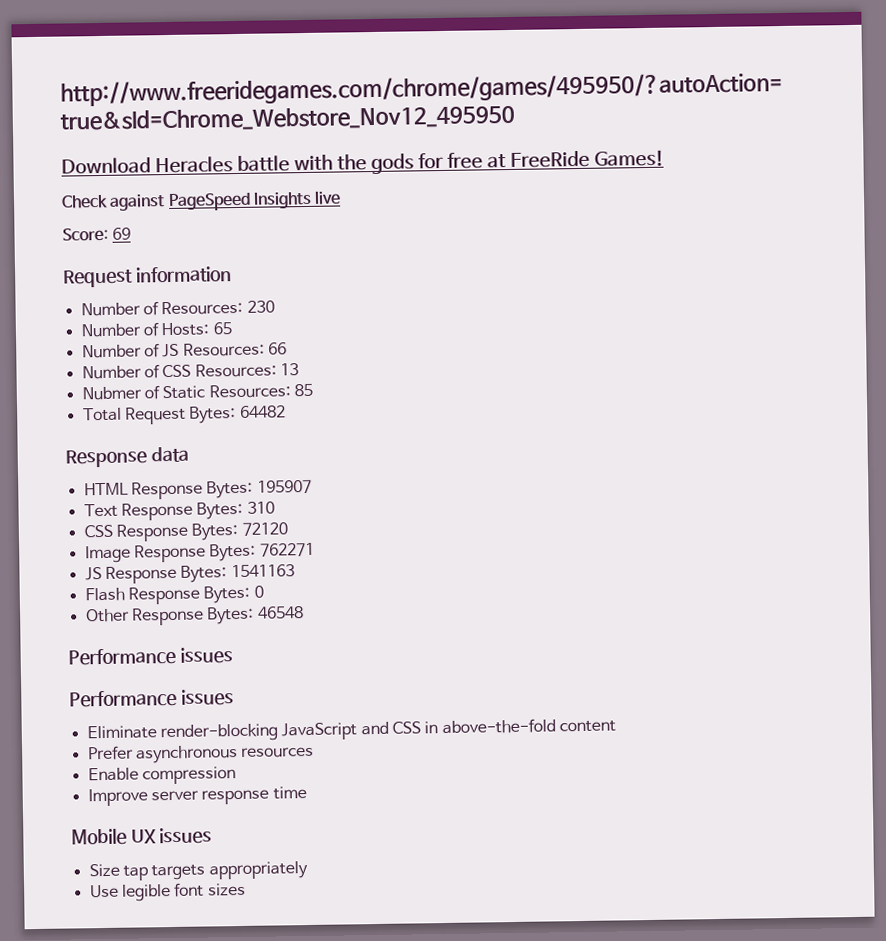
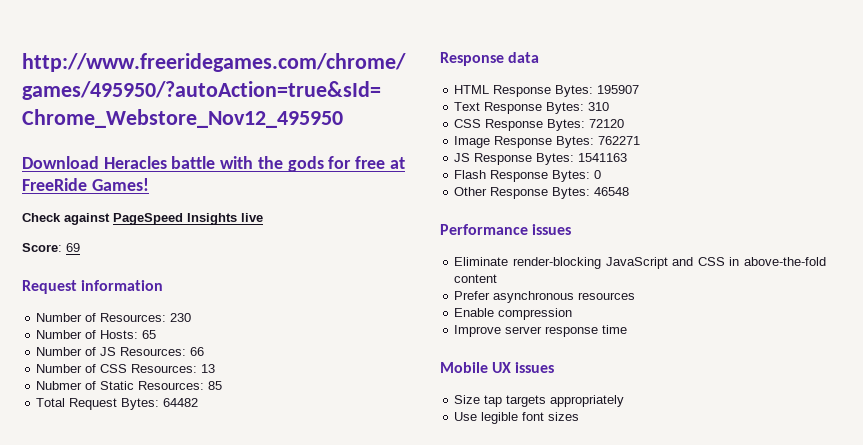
[69,689,234,708] // Performance issues -> (572, 229) none

